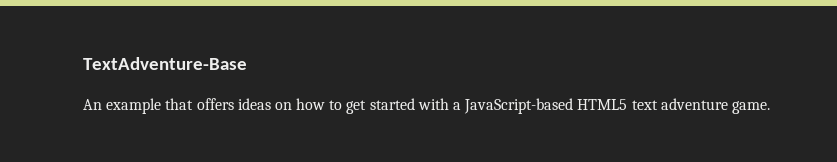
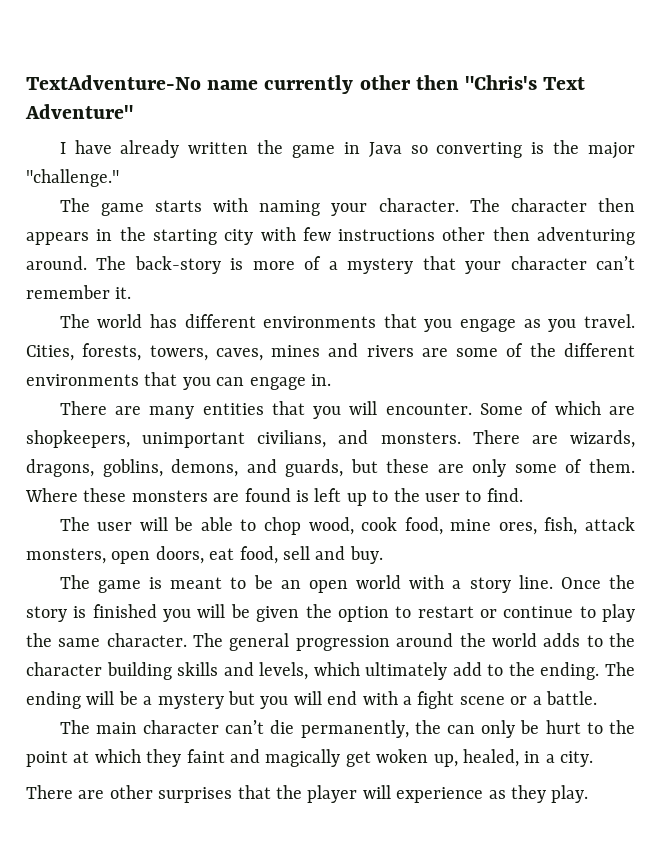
[83,57,247,70] [83,98,770,114] TextAdventure-Base // An example that offers ideas on how to get started with a JavaScript-based HTML5 text adventure game. -> [26,75,586,94] [25,104,133,119] [59,140,635,159] [26,169,119,187] [59,198,636,216] [26,227,635,245] [26,256,635,274] [26,285,132,299] [59,314,635,332] [26,343,635,361] [26,372,331,390] [59,401,635,419] [26,430,635,448] [26,459,635,477] [25,488,523,506] [59,517,636,535] [26,546,383,564] [59,575,636,593] [26,604,635,622] [26,633,636,651] [26,662,636,680] [26,691,597,709] [59,720,636,738] [26,749,594,767] [26,785,589,803] TextAdventure-No name currently other then "Chris's Text Adventure" // I have already written the game in Java so converting is the major "challenge." // The game starts with naming your character. The character then appears in the starting city with few instructions other then adventuring around. The back-story is more of a mystery that your character can’t remember it. // The world has different environments that you engage as you travel. Cities, forests, towers, caves, mines and rivers are some of the different environments that you can engage in. // There are many entities that you will encounter. Some of which are shopkeepers, unimportant civilians, and monsters. There are wizards, dragons, goblins, demons, and guards, but these are only some of them. Where these monsters are found is left up to the user to find. // The user will be able to chop wood, cook food, mine ores, fish, attack monsters, open doors, eat food, sell and buy. // The game is meant to be an open world with a story line. Once the story is finished you will be given the option to restart or continue to play the same character. The general progression around the world adds to the character building skills and levels, which ultimately add to the ending. The ending will be a mystery but you will end with a fight scene or a battle. // The main character can’t die permanently, the can only be hurt to the point at which they faint and magically get woken up, healed, in a city. // There are other surprises that the player will experience as they play.

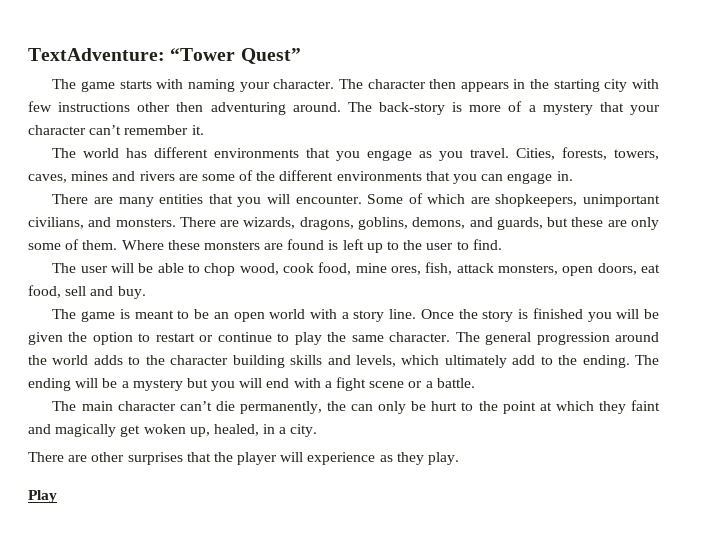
[26,75,586,94] [25,104,133,119] [59,140,635,159] [26,169,119,187] TextAdventure-No name currently other then "Chris's Text Adventure" // I have already written the game in Java so converting is the major "challenge." -> [28,48,301,64] TextAdventure: “Tower Quest”
(589, 794) none -> [28,490,57,503] // Play

